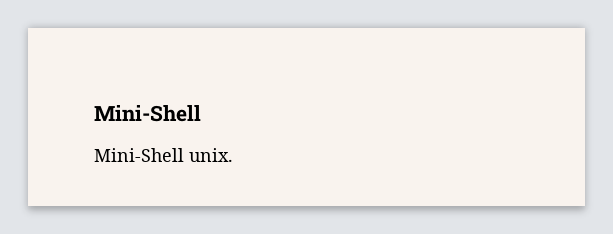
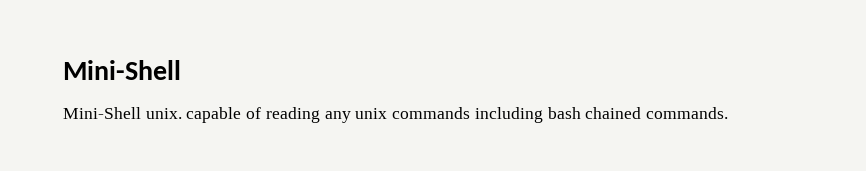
(233, 155) none -> [186,107,728,123] capable of reading any unix commands including bash chained commands.

